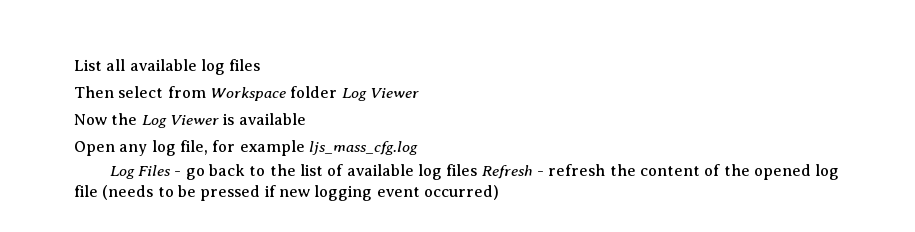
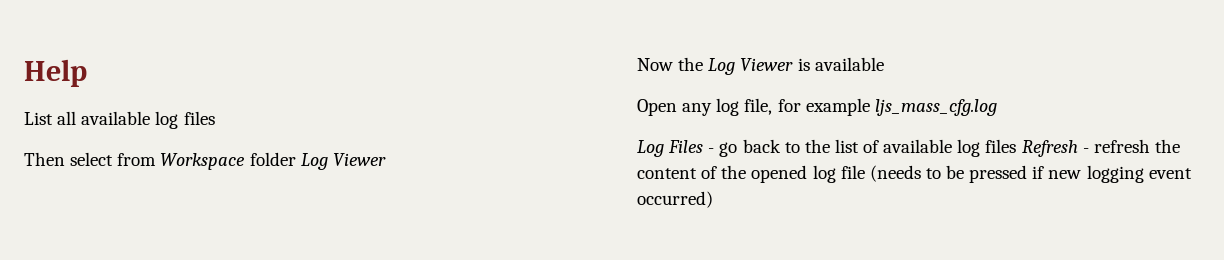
(74, 65) none -> [24,59,87,87] Help //

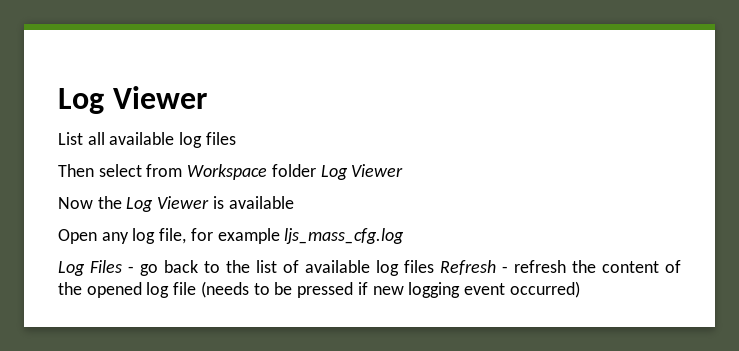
[24,59,87,87] Help -> [58,86,207,114] Log Viewer

